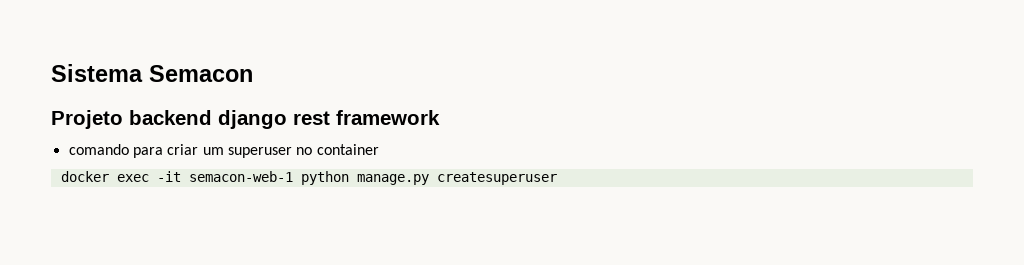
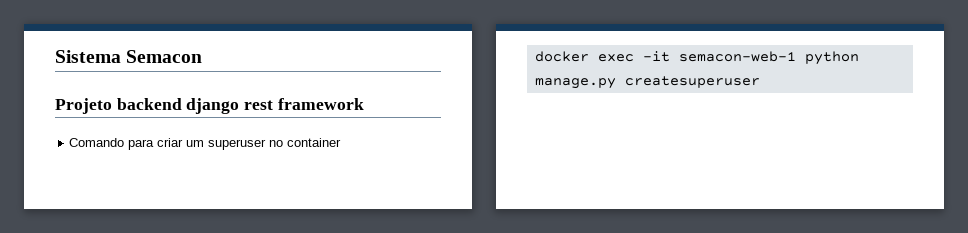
[68,144,129,155] comando -> [69,138,125,147] Comando

